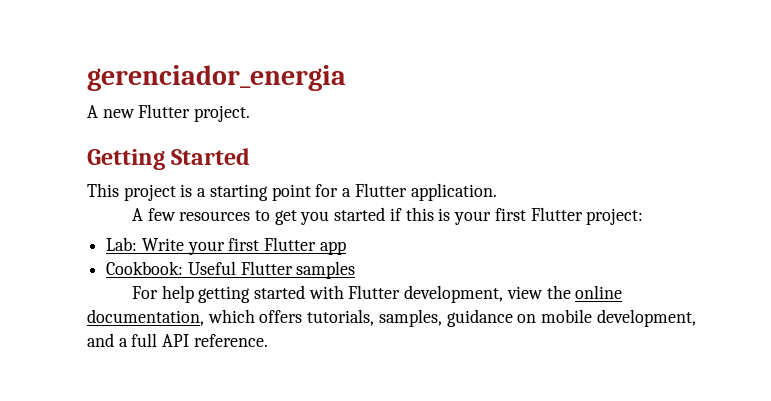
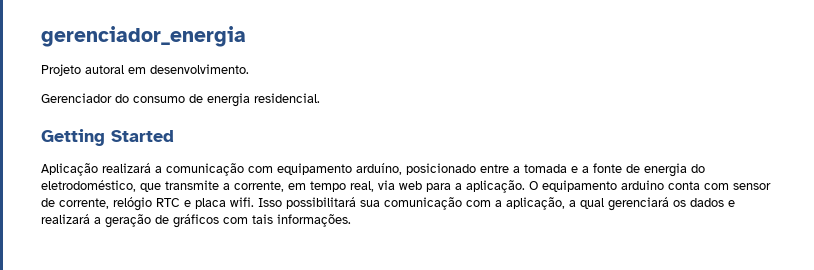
[87,104,251,122] [87,148,251,170] [87,183,497,201] [131,207,644,225] [106,237,346,255] [106,261,356,279] [131,285,623,303] [87,309,696,327] [87,333,268,347] A new Flutter project. // Getting Started // This project is a starting point for a Flutter application. // A few resources to get you started if this is your first Flutter project: // Lab: Write your first Flutter app // Cookbook: Useful Flutter samples // For help getting started with Flutter development, view the online documentation, which offers tutorials, samples, guidance on mobile development, and a full API reference. -> [41,64,249,76] [41,93,320,107] [41,129,174,146] [41,163,705,177] [41,180,771,193] [41,197,735,211] [41,214,351,228] Projeto autoral em desenvolvimento. // Gerenciador do consumo de energia residencial. // Getting Started // Aplicação realizará a comunicação com equipamento arduíno, posicionado entre a tomada e a fonte de energia do eletrodoméstico, que transmite a corrente, em tempo real, via web para a aplicação. O equipamento arduino conta com sensor de corrente, relógio RTC e placa wifi. Isso possibilitará sua comunicação com a aplicação, a qual gerenciará os dados e realizará a geração de gráficos com tais informações.

